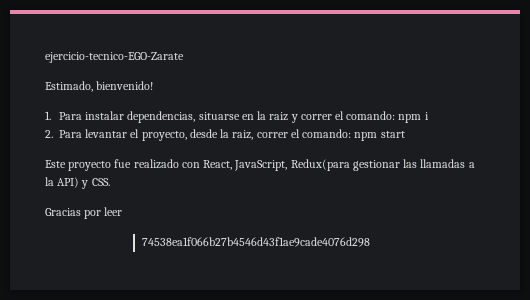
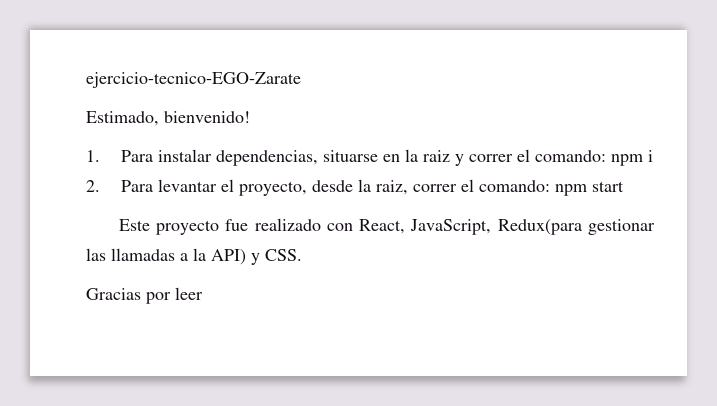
[141,237,370,247] // 74538ea1f066b27b4546d43f1ae9cade4076d298 -> (203, 293) none

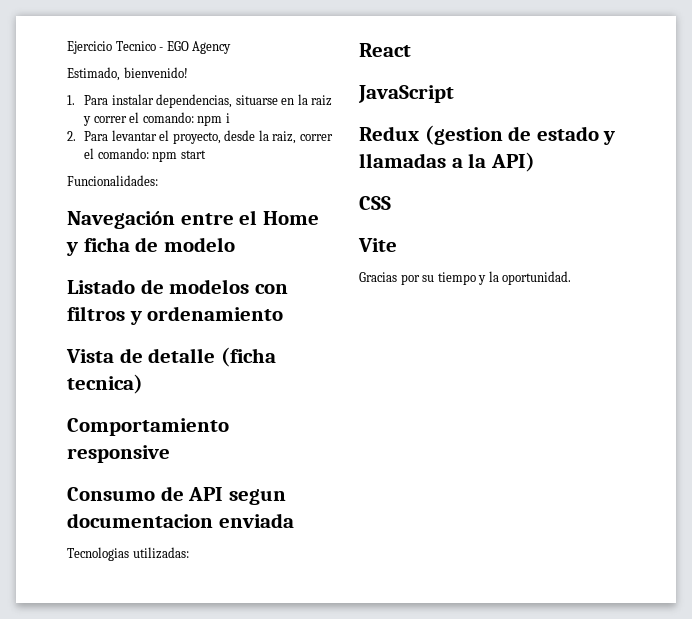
[86,72,301,88] ejercicio-tecnico-EGO-Zarate -> [67,41,232,54] Ejercicio Tecnico - EGO Agency
[118,218,655,235] [86,248,106,261] Este proyecto fue realizado con React, JavaScript, Redux(para gestionar las -> [67,175,158,186] [67,210,319,229] [66,237,235,256] [67,279,288,294] [67,306,284,325] [66,347,276,367] [67,374,143,394] [67,418,229,436] [67,445,170,463] [67,486,286,505] [67,513,294,528] [67,547,189,561] [359,43,411,57] [358,85,454,103] [359,125,616,145] Funcionalidades: // Navegación entre el Home y ficha de modelo // Listado de modelos con filtros y ordenamiento // Vista de detalle (ficha tecnica) // Comportamiento responsive // Consumo de API segun documentacion enviada // Tecnologias utilizadas: // React // JavaScript // Redux (gestion de estado y
[251,249,302,265] y CSS. -> [359,196,391,210] [358,238,397,252] // CSS // Vite
[175,287,203,300] leer -> [422,271,572,285] su tiempo y la oportunidad.

